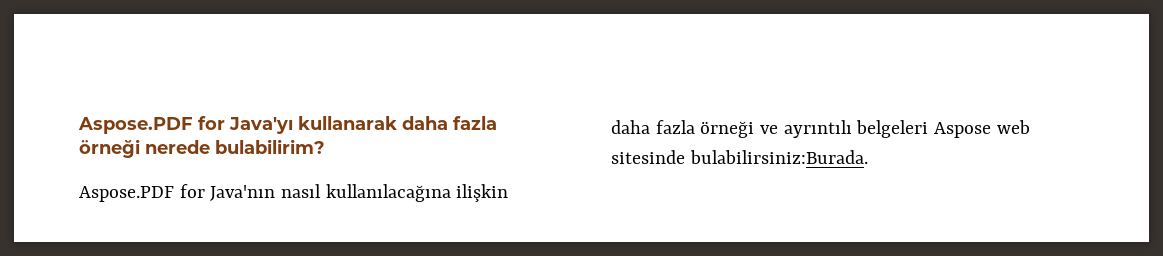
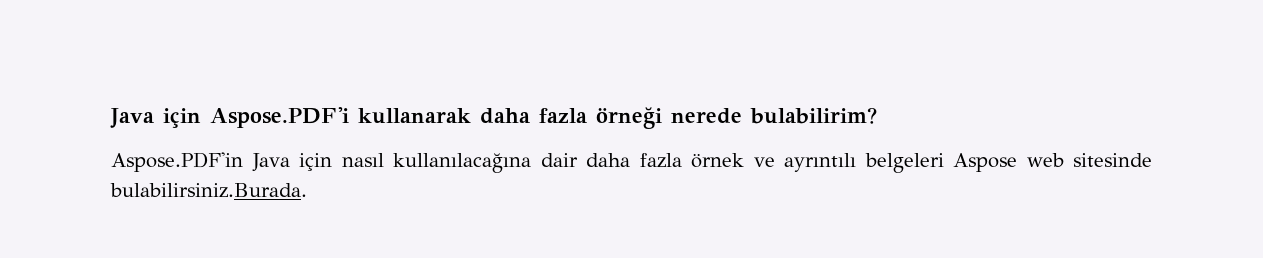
[78,116,293,134] Aspose.PDF for Java'yı -> [110,107,349,128] Java için Aspose.PDF'i
[79,184,276,202] Aspose.PDF for Java'nın -> [111,152,332,172] Aspose.PDF'in Java için
[456,184,509,202] [611,120,755,138] ilişkin daha fazla örneği -> [540,153,744,168] dair daha fazla örnek
[689,150,868,164] bulabilirsiniz:Burada. -> [110,183,307,198] bulabilirsiniz.Burada.

